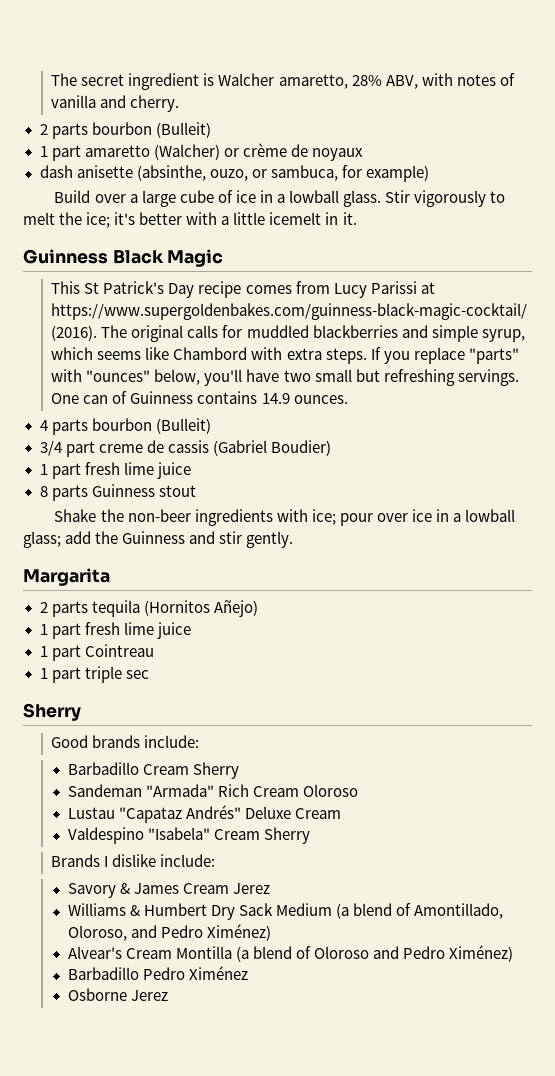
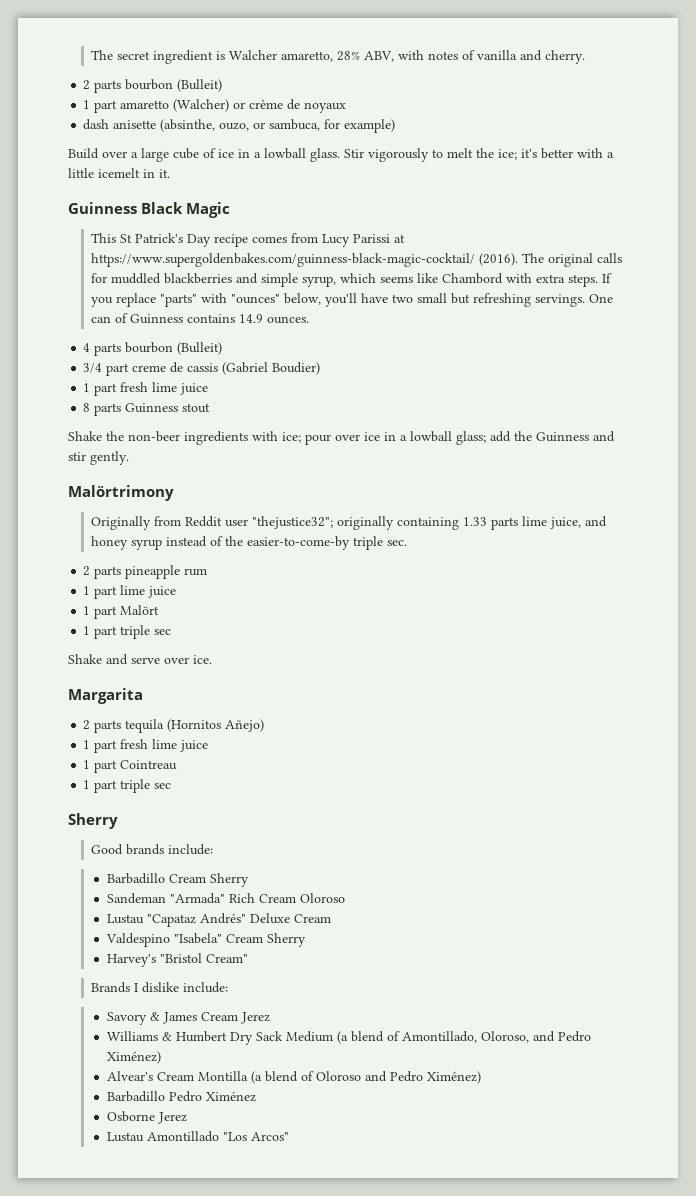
(294, 539) none -> [68,485,174,501] [91,516,608,530] [91,536,408,550] [83,565,208,579] [83,585,177,599] [83,605,160,619] [83,625,172,639] [68,654,212,665] // Malörtrimony // Originally from Reddit user "thejustice32"; originally containing 1.33 parts lime juice, and honey syrup instead of the easier-to-come-by triple sec. // 2 parts pineapple rum // 1 part lime juice // 1 part Malört // 1 part triple sec // Shake and serve over ice.
(310, 835) none -> [106,953,248,967] // Harvey's "Bristol Cream"
(168, 995) none -> [106,1131,289,1142] // Lustau Amontillado "Los Arcos"

